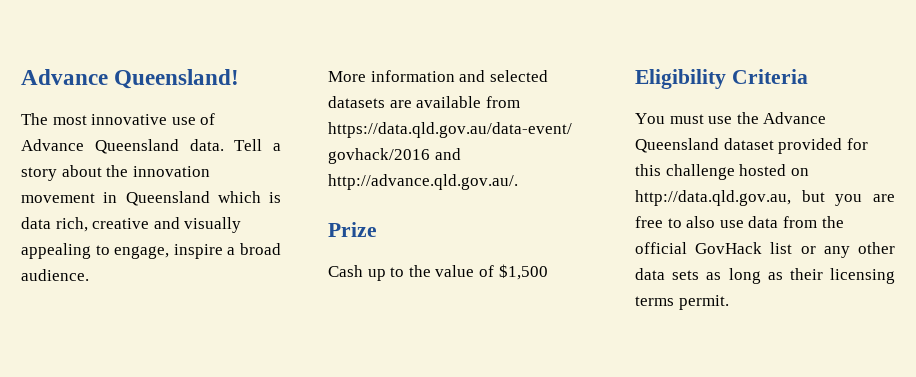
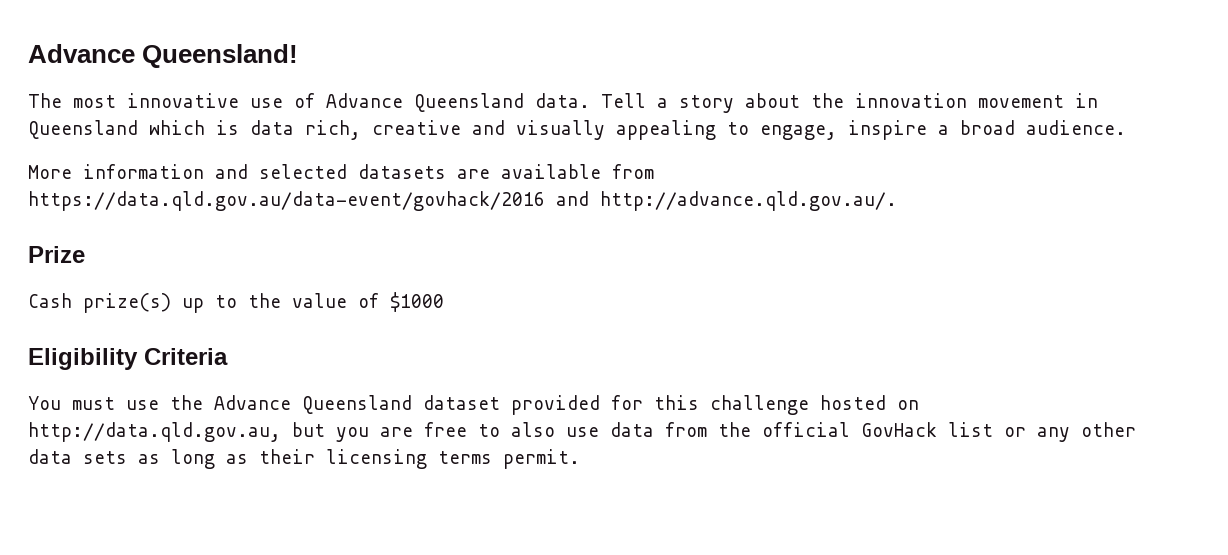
(363, 271) none -> [83,293,171,313] prize(s)
[498,264,548,280] $1,500 -> [390,292,444,312] $1000

